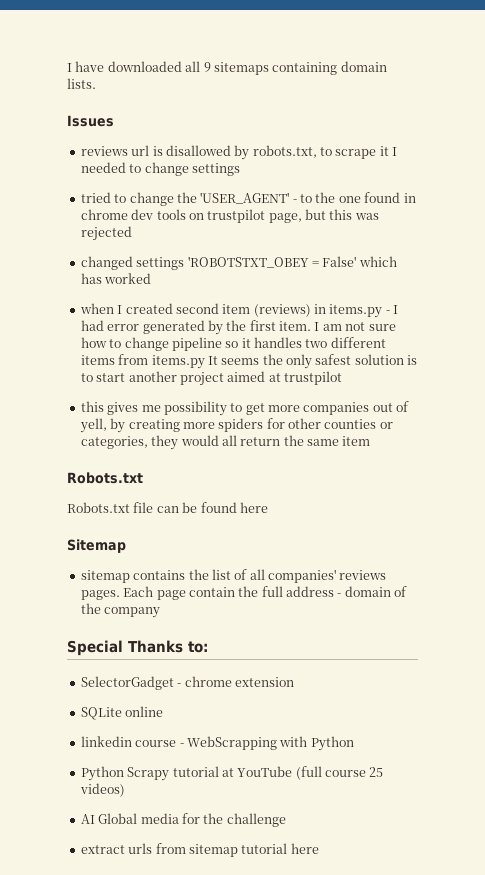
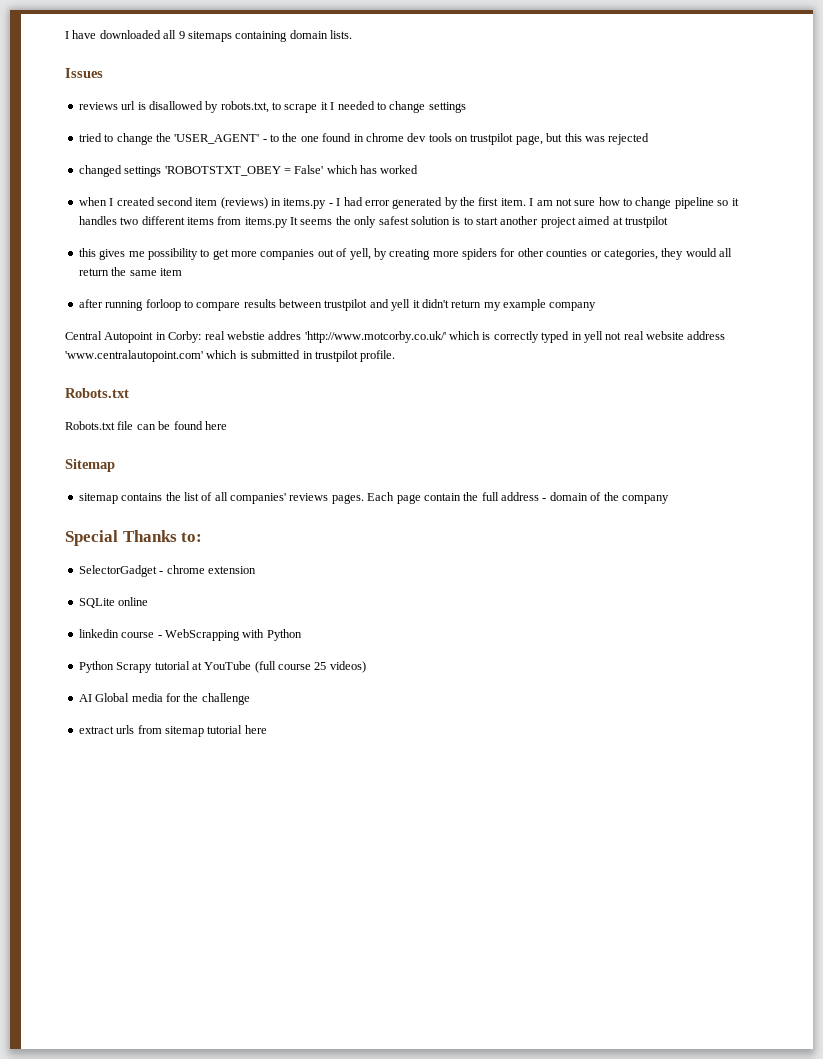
(371, 441) none -> [78,299,597,311] [65,331,726,343] [65,350,396,362] // after running forloop to compare results between trustpilot and yell it didn't return my example company // Central Autopoint in Corby: real webstie addres 'http://www.motcorby.co.uk/' which is correctly typed in yell not real website address 'www.centralautopoint.com' which is submitted in trustpilot profile.

